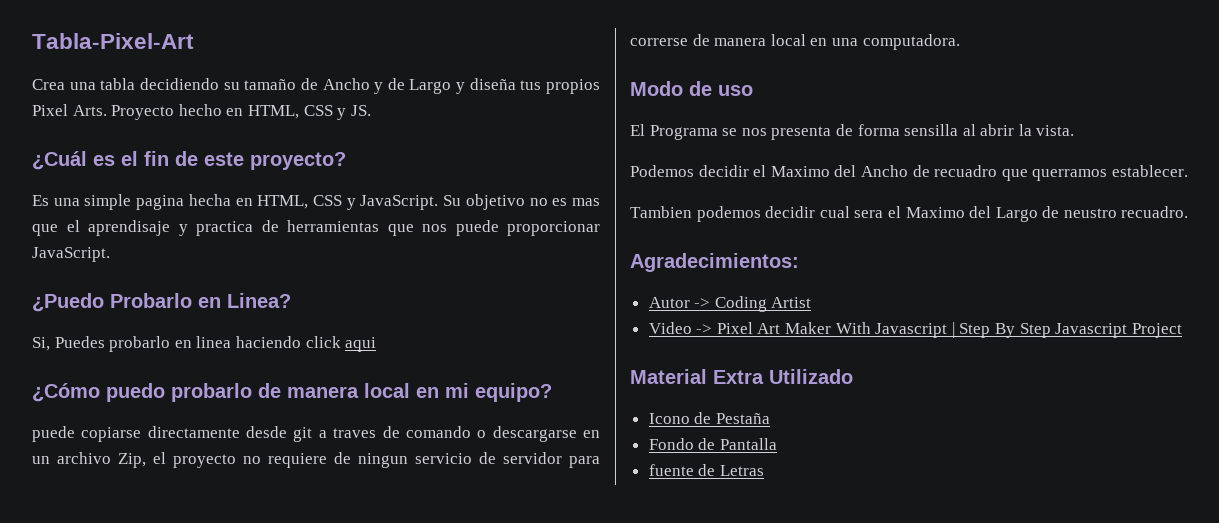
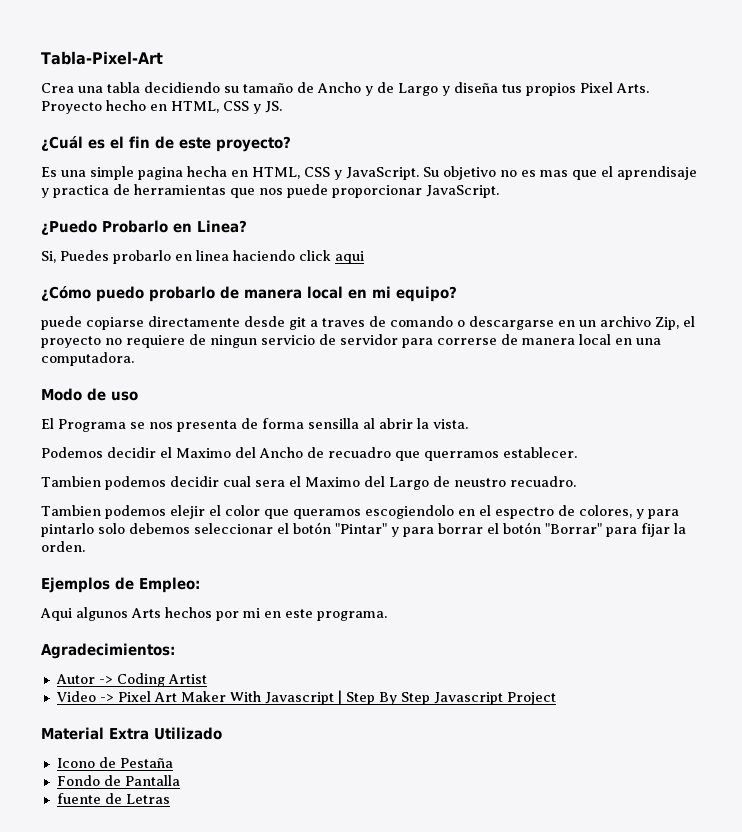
(1189, 212) none -> [41,505,679,519] [41,522,686,537] [41,541,85,552] [41,577,200,593] [40,607,387,621] // Tambien podemos elejir el color que queramos escogiendolo en el espectro de colores, y para pintarlo solo debemos seleccionar el botón "Pintar" y para borrar el botón "Borrar" para fijar la orden. // Ejemplos de Empleo: // Aqui algunos Arts hechos por mi en este programa.

